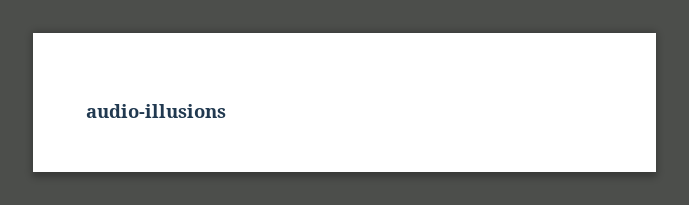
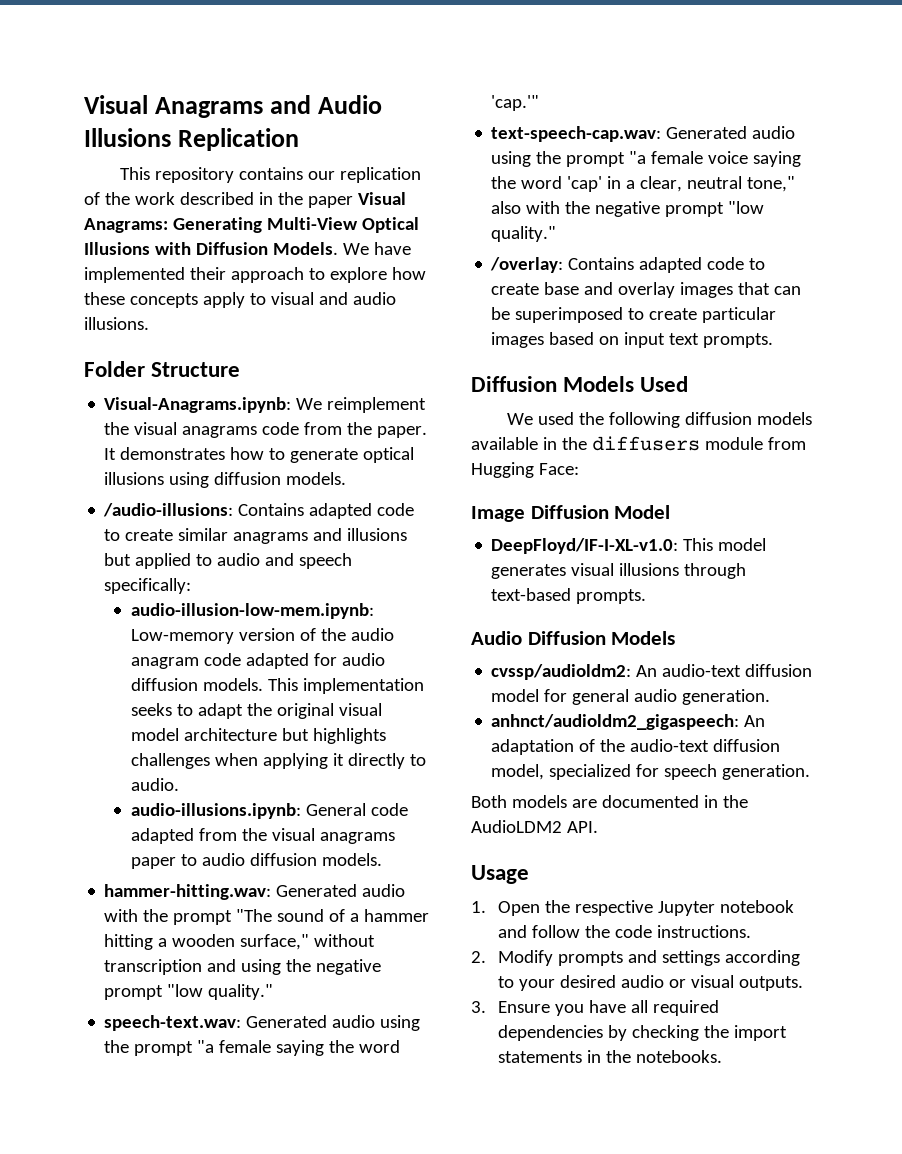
[86,104,226,118] audio-illusions -> [84,95,383,118] [84,128,300,151] [120,167,422,183] [84,192,406,208] [84,217,419,233] [84,242,411,255] [84,267,426,283] [84,292,396,308] [84,317,149,330] [84,361,241,377] [104,397,427,413] [104,422,428,438] [104,447,415,463] [104,472,347,488] [103,503,415,519] [104,528,408,544] [104,553,353,569] [104,578,192,594] [130,603,374,619] [130,628,394,644] [130,653,385,669] [130,678,424,694] [130,703,382,719] [130,728,386,744] [130,753,426,769] [130,778,179,791] [130,803,408,819] [130,828,395,844] [130,853,382,869] [104,884,406,900] [104,909,430,925] [104,934,376,950] [104,959,382,975] [104,984,274,1000] [104,1015,421,1031] [104,1040,401,1056] [491,95,540,111] [491,126,796,142] [491,151,802,167] [491,176,796,192] [491,201,765,217] [491,226,557,242] [490,257,766,273] [491,282,802,298] [491,307,777,323] [491,332,774,348] [471,376,689,392] [507,412,813,428] [471,436,806,451] [471,462,579,478] [471,505,671,522] [491,538,767,554] [491,563,747,579] [491,588,647,604] [471,631,676,645] [491,664,813,680] [491,689,771,705] [491,714,766,730] [491,739,781,755] [491,764,811,780] [471,795,748,808] [471,820,598,833] [471,865,529,884] [471,900,794,916] [497,925,751,938] [471,950,800,966] [497,975,803,991] [471,1000,719,1016] [497,1025,787,1041] [497,1050,722,1063] Visual Anagrams and Audio Illusions Replication // This repository contains our replication of the work described in the paper Visual Anagrams: Generating Multi-View Optical Illusions with Diffusion Models. We have implemented their approach to explore how these concepts apply to visual and audio illusions. // Folder Structure // Visual-Anagrams.ipynb: We reimplement the visual anagrams code from the paper. It demonstrates how to generate optical illusions using diffusion models. // /audio-illusions: Contains adapted code to create similar anagrams and illusions but applied to audio and speech specifically: // audio-illusion-low-mem.ipynb: Low-memory version of the audio anagram code adapted for audio diffusion models. This implementation seeks to adapt the original visual model architecture but highlights challenges when applying it directly to audio. // audio-illusions.ipynb: General code adapted from the visual anagrams paper to audio diffusion models. // hammer-hitting.wav: Generated audio with the prompt "The sound of a hammer hitting a wooden surface," without transcription and using the negative prompt "low quality." // speech-text.wav: Generated audio using the prompt "a female saying the word 'cap.'" // text-speech-cap.wav: Generated audio using the prompt "a female voice saying the word 'cap' in a clear, neutral tone," also with the negative prompt "low quality." // /overlay: Contains adapted code to create base and overlay images that can be superimposed to create particular images based on input text prompts. // Diffusion Models Used // We used the following diffusion models available in the diffusers module from Hugging Face: // Image Diffusion Model // DeepFloyd/IF-I-XL-v1.0: This model generates visual illusions through text-based prompts. // Audio Diffusion Models // cvssp/audioldm2: An audio-text diffusion model for general audio generation. // anhnct/audioldm2_gigaspeech: An adaptation of the audio-text diffusion model, specialized for speech generation. // Both models are documented in the AudioLDM2 API. // Usage // 1. Open the respective Jupyter notebook and follow the code instructions. // 2. Modify prompts and settings according to your desired audio or visual outputs. // 3. Ensure you have all required dependencies by checking the import statements in the notebooks.

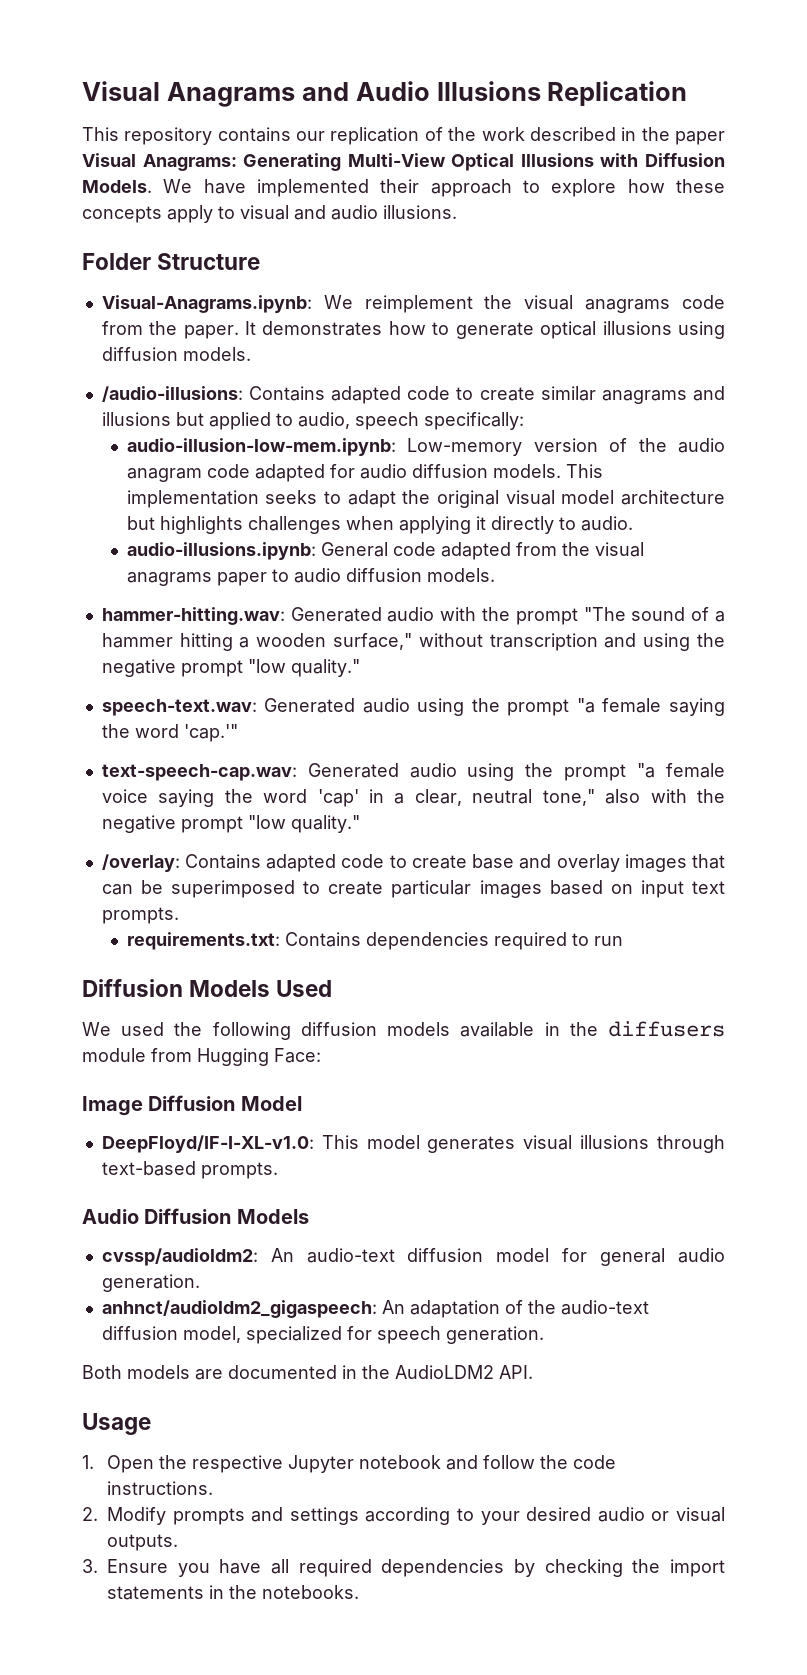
[217,553,295,566] audio and -> [297,412,350,429] audio,
(774, 340) none -> [126,932,623,950] // requirements.txt: Contains dependencies required to run

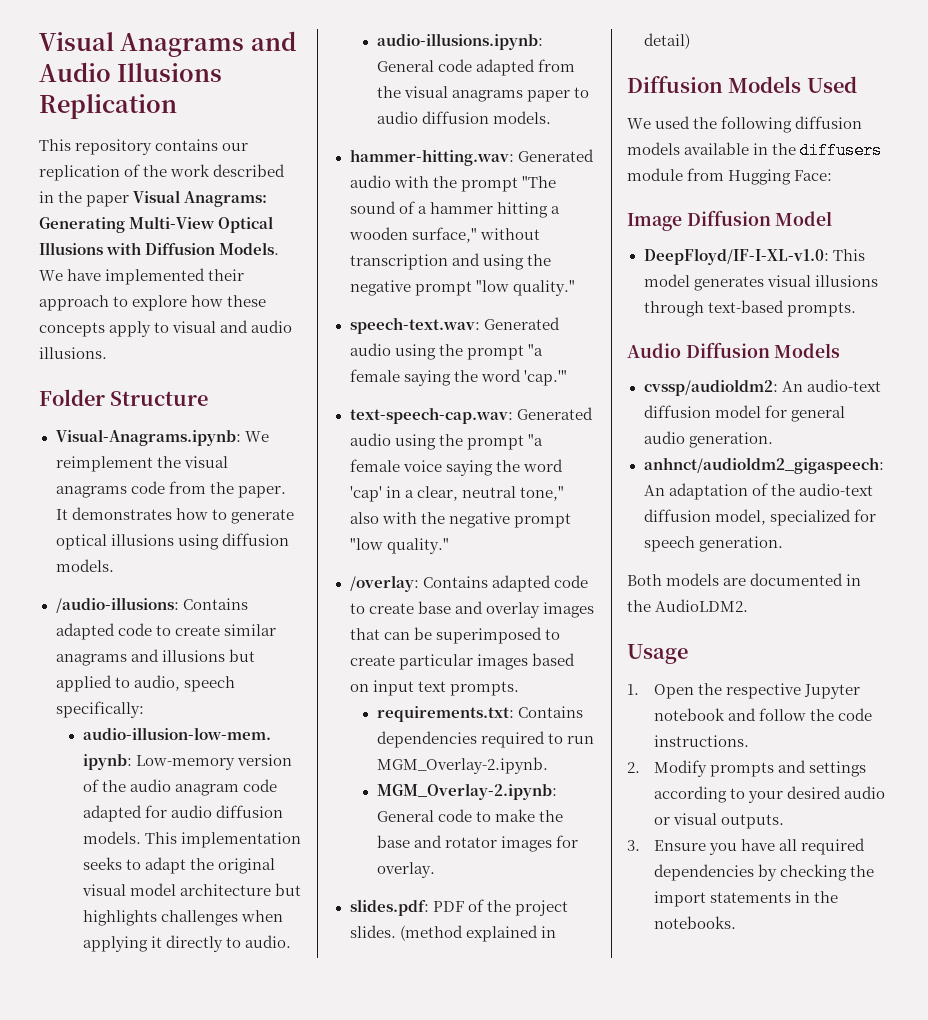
(623, 941) none -> [376,757,548,774] [376,783,557,800] [376,809,563,822] [376,835,578,852] [376,862,435,878] [349,899,568,916] [349,925,556,942] [643,33,690,49] MGM_Overlay-2.ipynb. // MGM_Overlay-2.ipynb: General code to make the base and rotator images for overlay. // slides.pdf: PDF of the project slides. (method explained in detail)
[395,1365,533,1379] AudioLDM2 API. -> [655,599,749,612] AudioLDM2.

